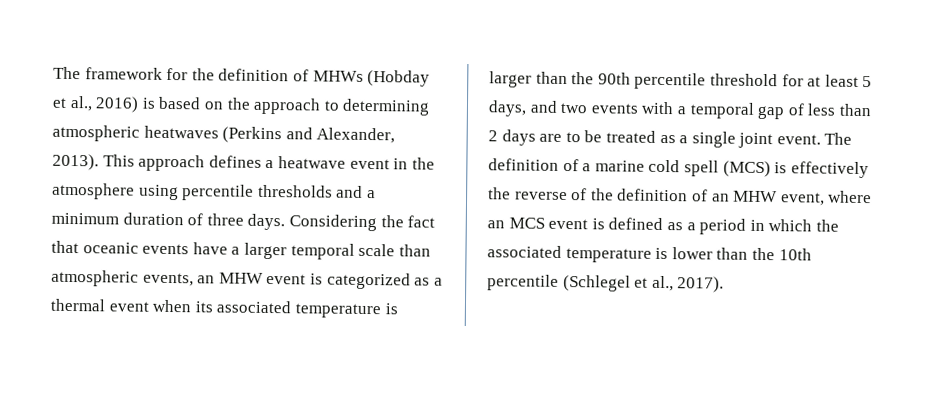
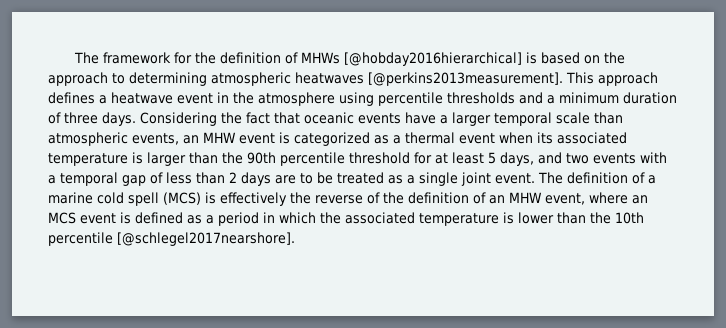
[367,69,431,87] [52,95,140,113] (Hobday et al., 2016) -> [343,52,522,66] [@hobday2016hierarchical]
[222,126,396,144] [52,153,99,171] (Perkins and Alexander, 2013). -> [368,72,563,86] [@perkins2013measurement].
[562,274,725,293] (Schlegel et al., 2017). -> [117,232,295,246] [@schlegel2017nearshore].

